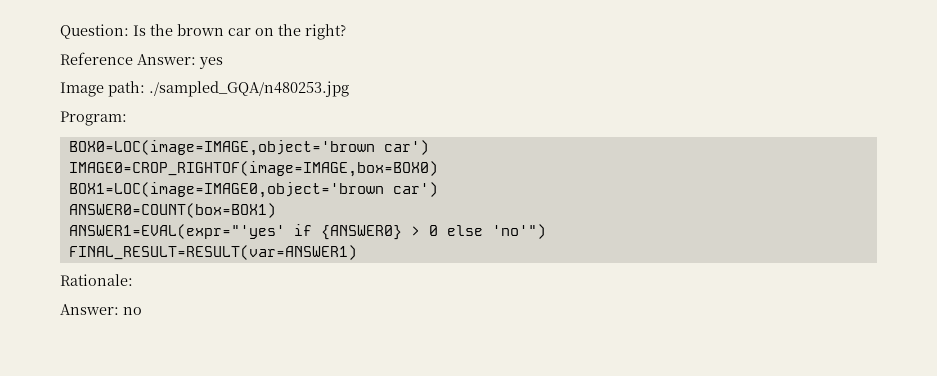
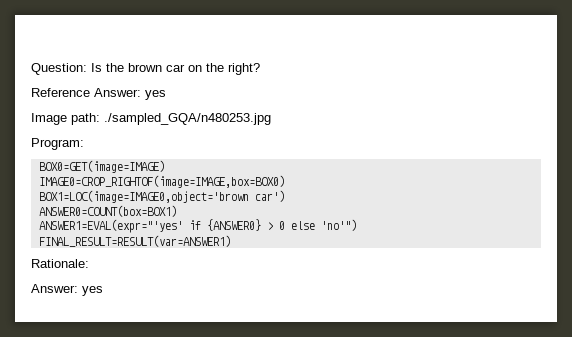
[68,140,429,156] BOX0=LOC(image=IMAGE,object='brown car') -> [38,160,165,173] BOX0=GET(image=IMAGE)
[123,307,142,315] no -> [82,286,103,296] yes

